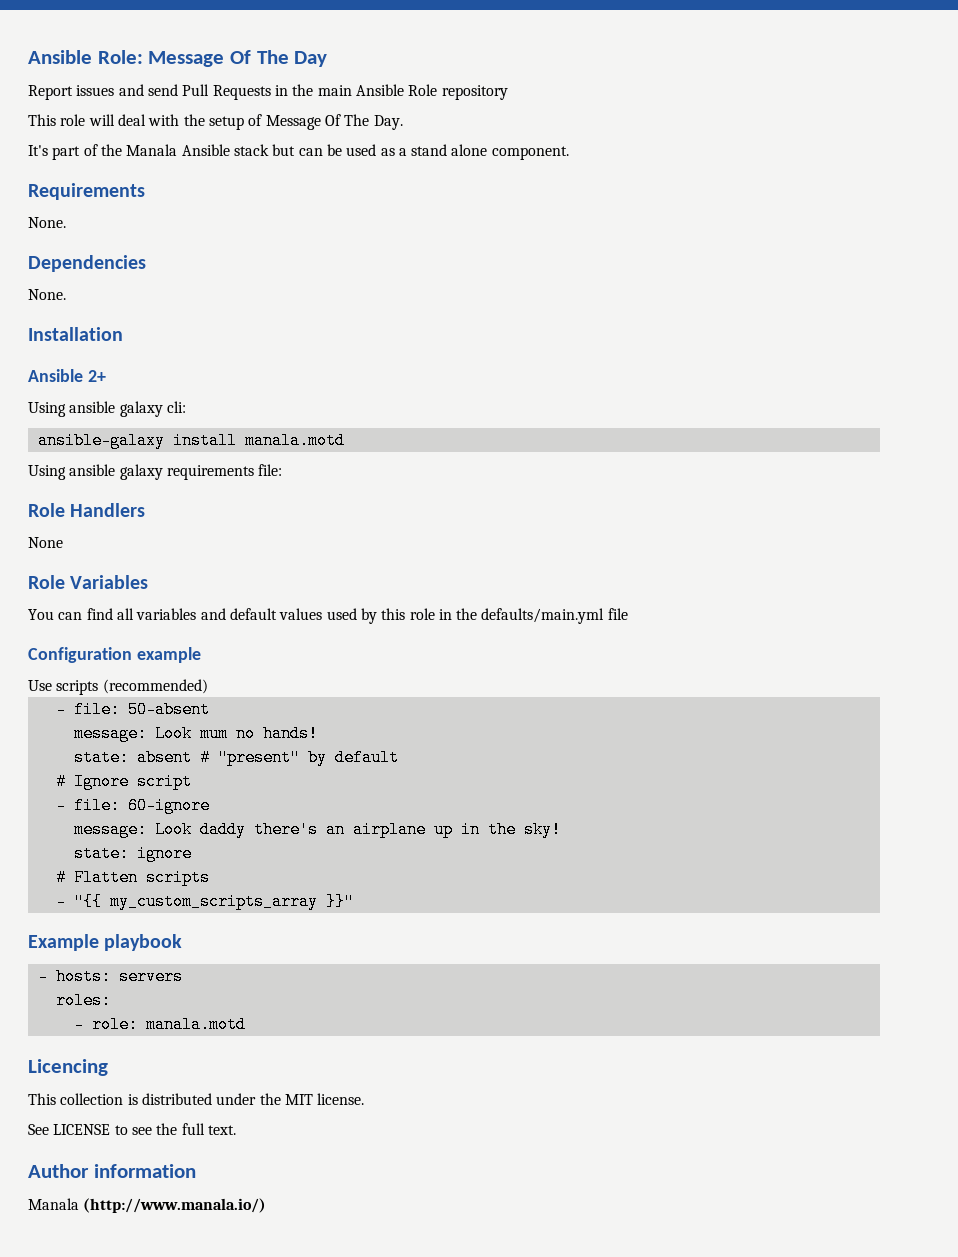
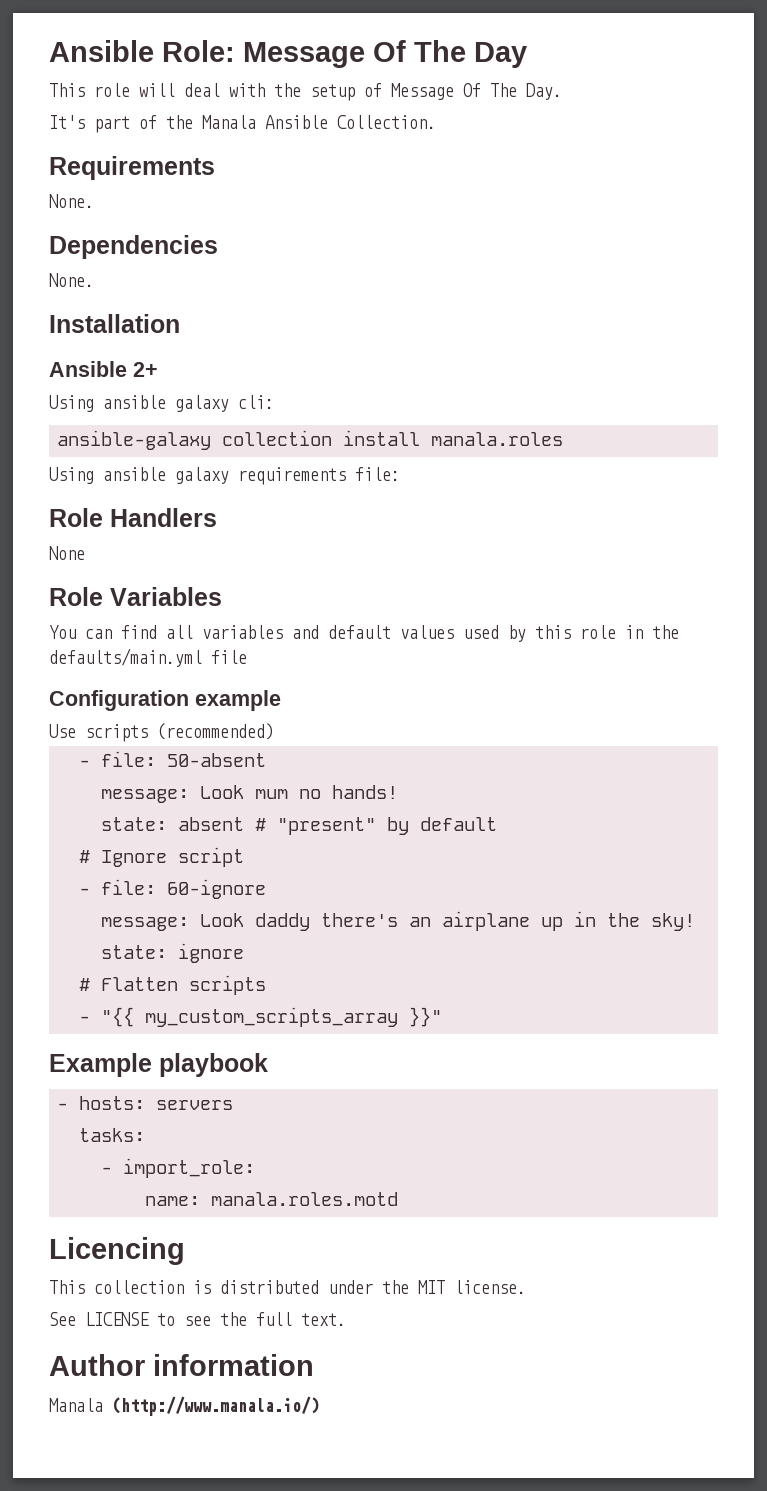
[28,84,508,100] // Report issues and send Pull Requests in the main Ansible Role repository -> (527, 55) none
[233,144,569,160] stack but can be used as a stand alone component. -> [337,115,436,129] Collection.
[172,432,345,449] install manala.motd -> [222,430,564,446] collection install manala.roles
[55,992,111,1009] [73,1016,246,1033] roles: // - role: manala.motd -> [79,1128,146,1142] [101,1158,256,1178] [145,1192,399,1206] tasks: // - import_role: // name: manala.roles.motd

